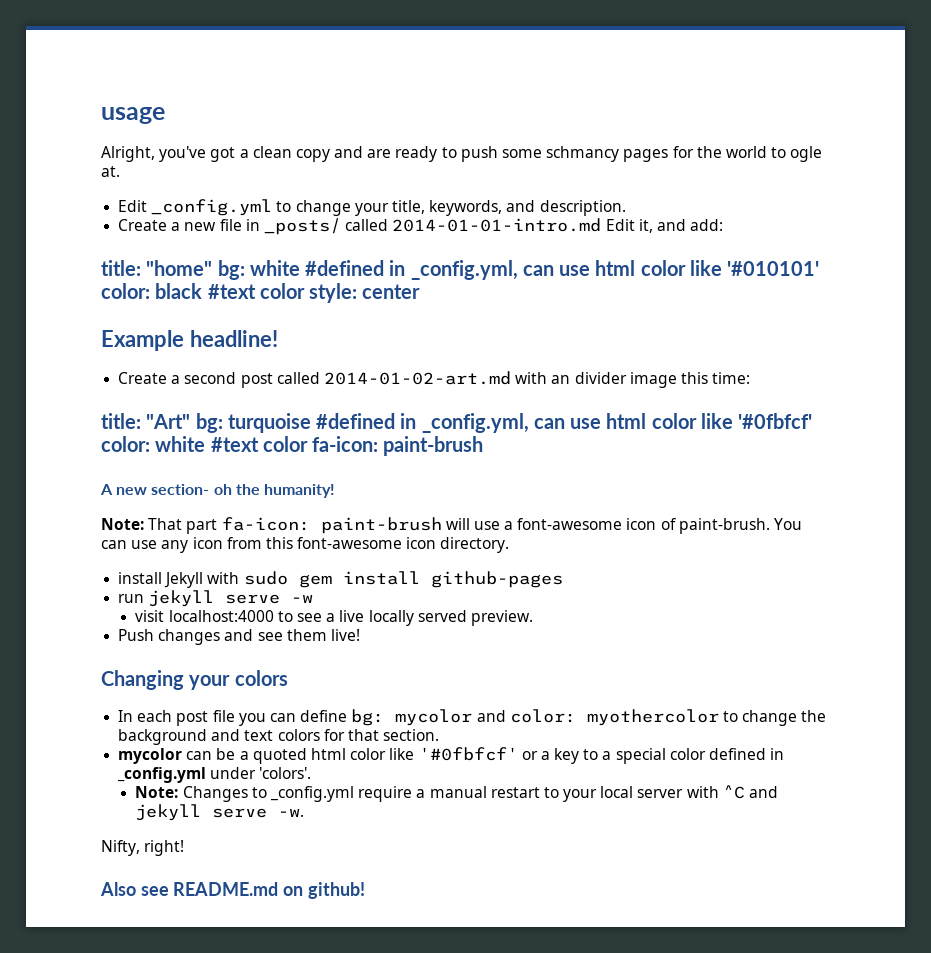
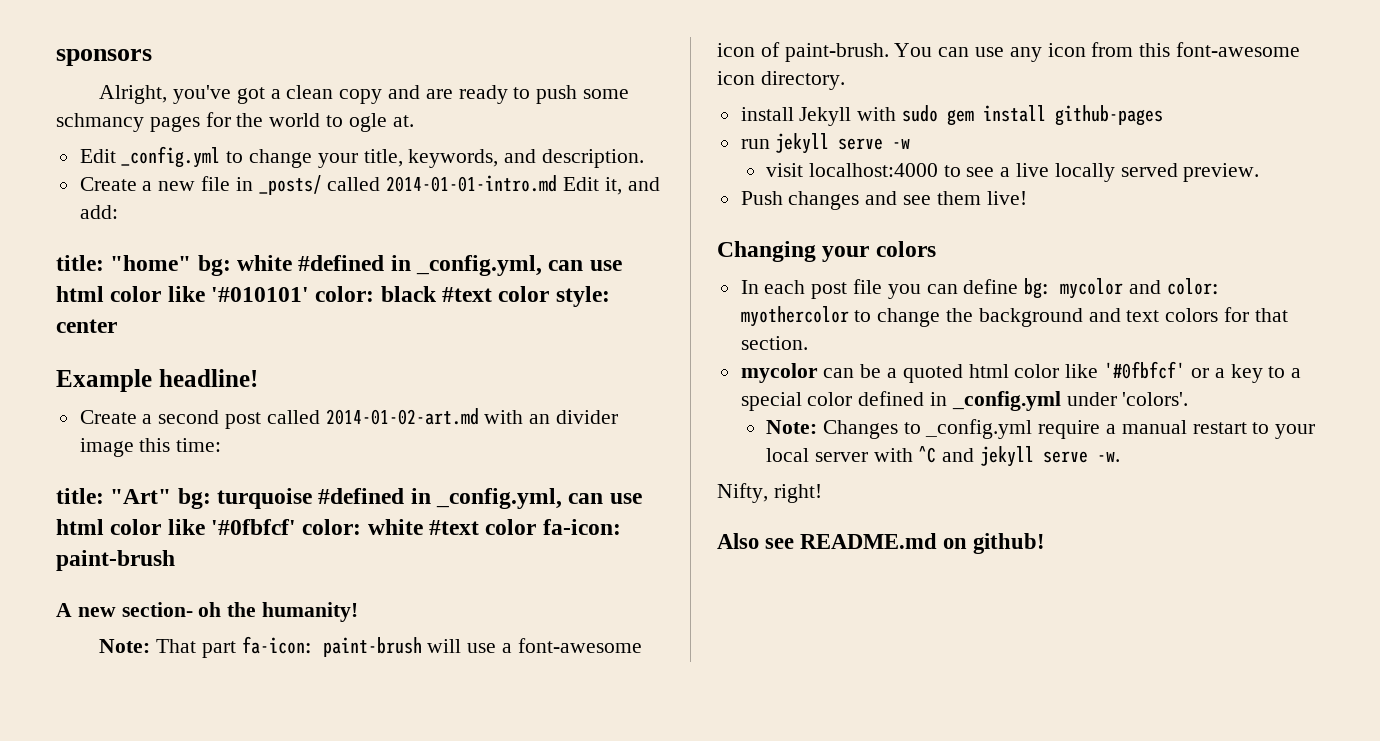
[101,107,165,124] usage -> [56,49,152,66] sponsors

